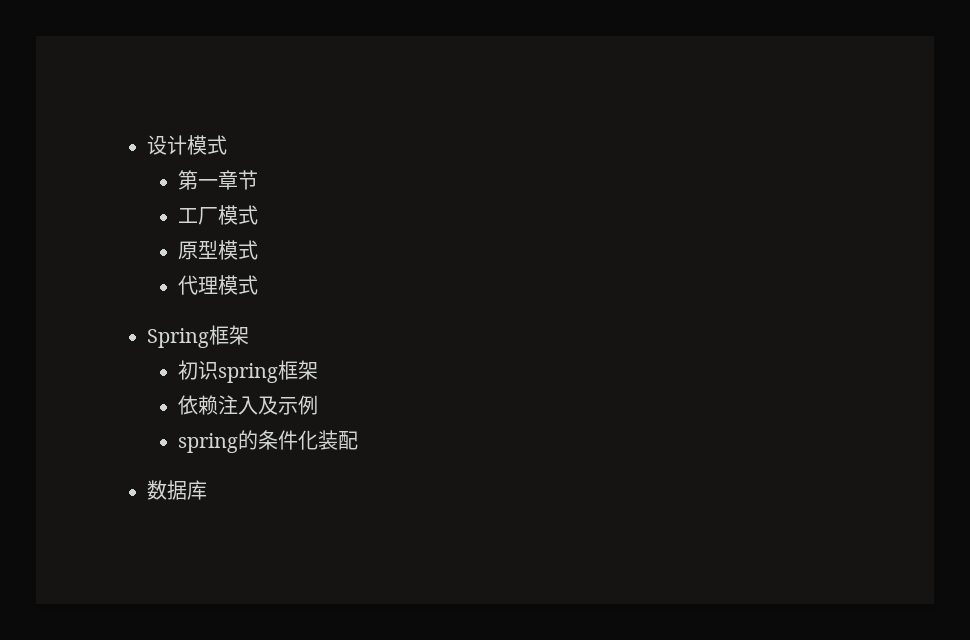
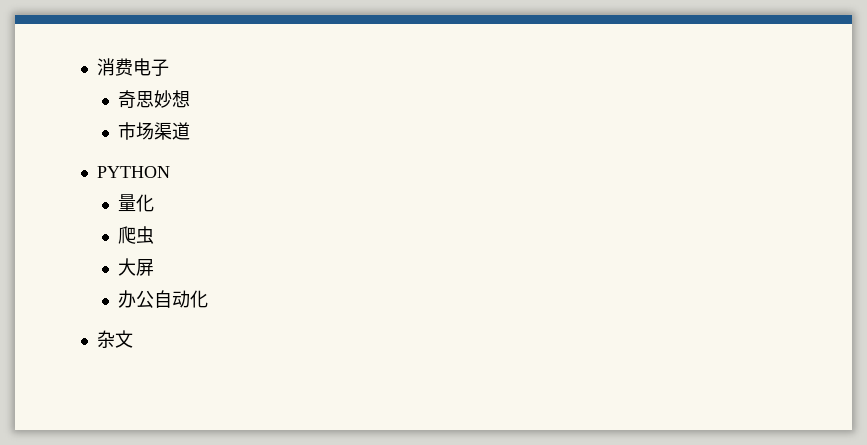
[147,135,227,155] [178,170,259,190] [178,205,259,225] [178,240,259,260] [178,275,259,295] [147,325,249,348] [178,360,319,383] [178,395,319,415] [178,430,359,453] [147,480,207,500] 设计模式 // 第一章节 // 工厂模式 // 原型模式 // 代理模式 // Spring框架 // 初识spring框架 // 依赖注入及示例 // spring的条件化装配 // 数据库 -> [96,58,169,77] [117,90,190,108] [117,122,190,140] [96,166,170,178] [117,194,154,212] [117,226,154,244] [117,258,154,276] [117,290,208,308] [96,330,133,348] 消费电子 // 奇思妙想 // 市场渠道 // PYTHON // 量化 // 爬虫 // 大屏 // 办公自动化 // 杂文

